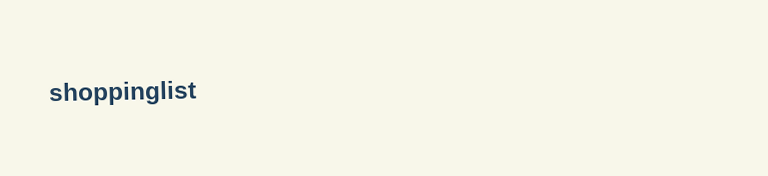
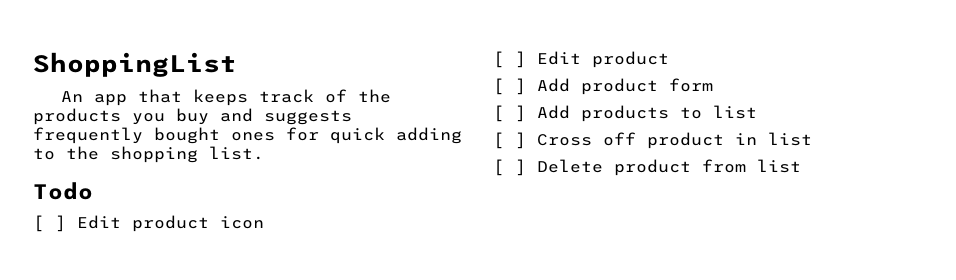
[48,80,197,107] shoppinglist -> [33,52,237,77] [60,89,391,106] [33,108,352,125] [33,127,462,144] [33,146,264,163] [33,182,93,200] [33,215,264,232] [493,51,669,68] [493,78,713,95] [493,105,757,122] [493,132,812,149] [493,159,801,176] ShoppingList // An app that keeps track of the products you buy and suggests frequently bought ones for quick adding to the shopping list. // Todo // [ ] Edit product icon // [ ] Edit product // [ ] Add product form // [ ] Add products to list // [ ] Cross off product in list // [ ] Delete product from list

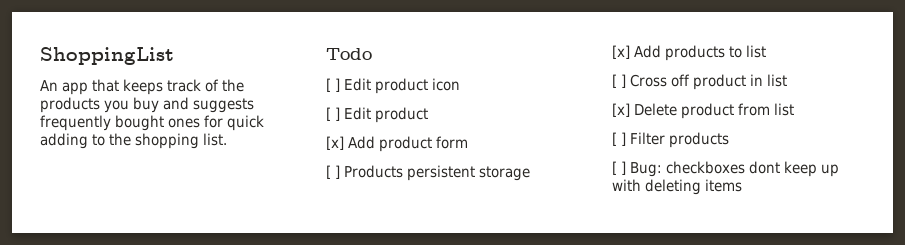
[493,78,526,95] [ ] -> [326,136,344,150] [x]
(526, 113) none -> [344,165,530,181] [612,45,630,59] Products persistent storage // [x]
[493,159,526,176] [ ] -> [612,103,630,117] [x]
(801, 166) none -> [612,132,729,148] [612,161,839,177] [612,179,742,195] // [ ] Filter products // [ ] Bug: checkboxes dont keep up with deleting items

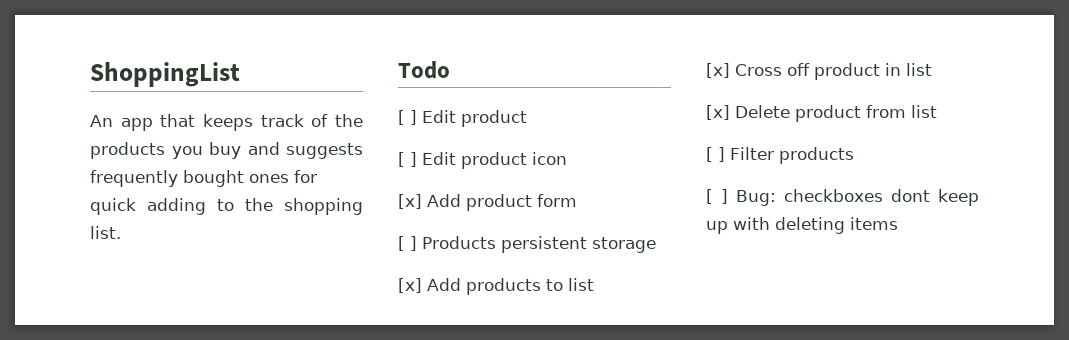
[432,78,460,91] [326,107,428,123] icon // [ ] Edit product -> [398,152,567,169] // [ ] Edit product icon
[612,74,626,88] [ ] -> [706,63,730,78] [x]

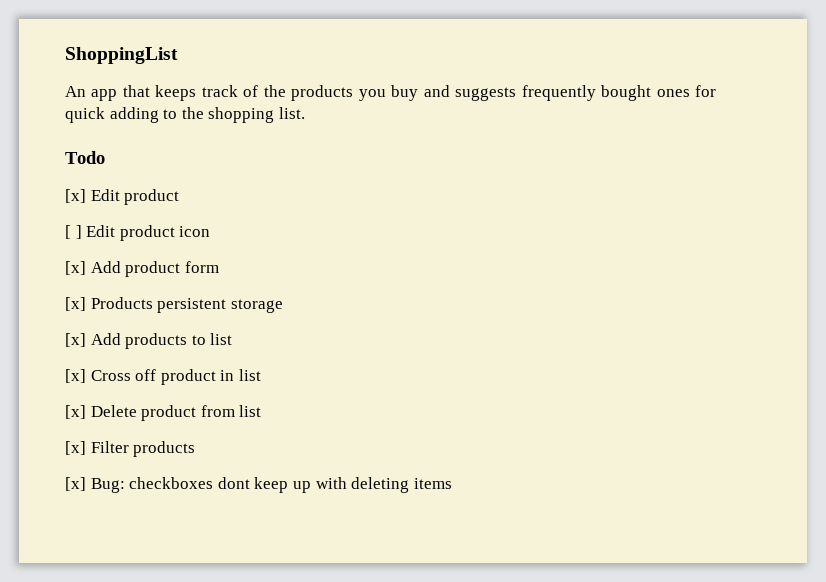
[398,110,417,125] [ ] -> [65,189,86,203] [x]
[398,236,417,251] [ ] -> [65,297,86,311] [x]
[706,147,725,162] [ ] -> [65,441,86,455] [x]
[706,189,728,204] [ ] -> [65,477,86,491] [x]

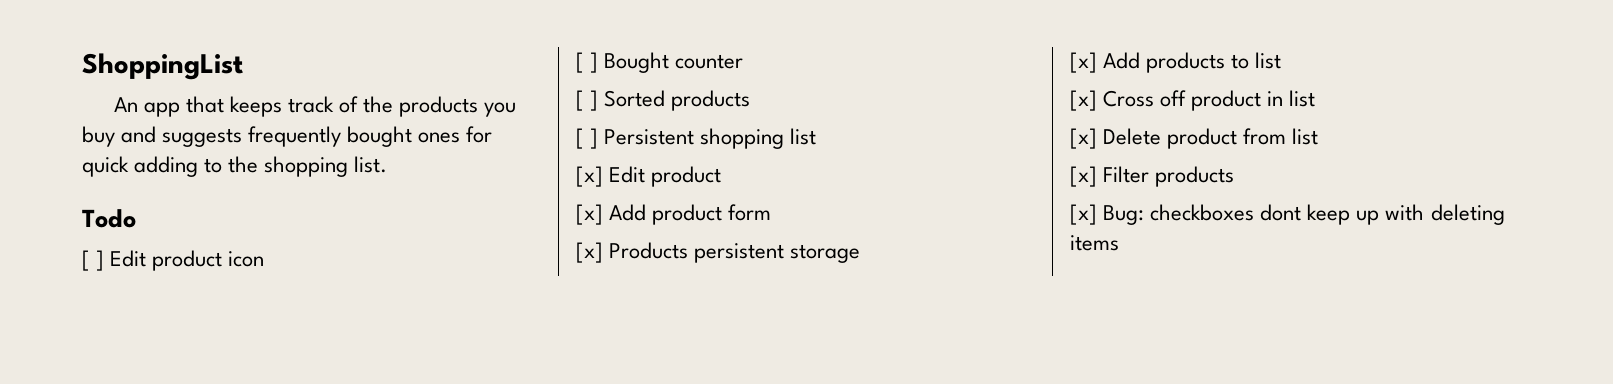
[65,189,180,205] // [x] Edit product -> (136, 218) none
(211, 231) none -> [576,52,744,73] [576,90,751,111] [576,128,817,149] [576,166,722,187] // [ ] Bought counter // [ ] Sorted products // [ ] Persistent shopping list // [x] Edit product

